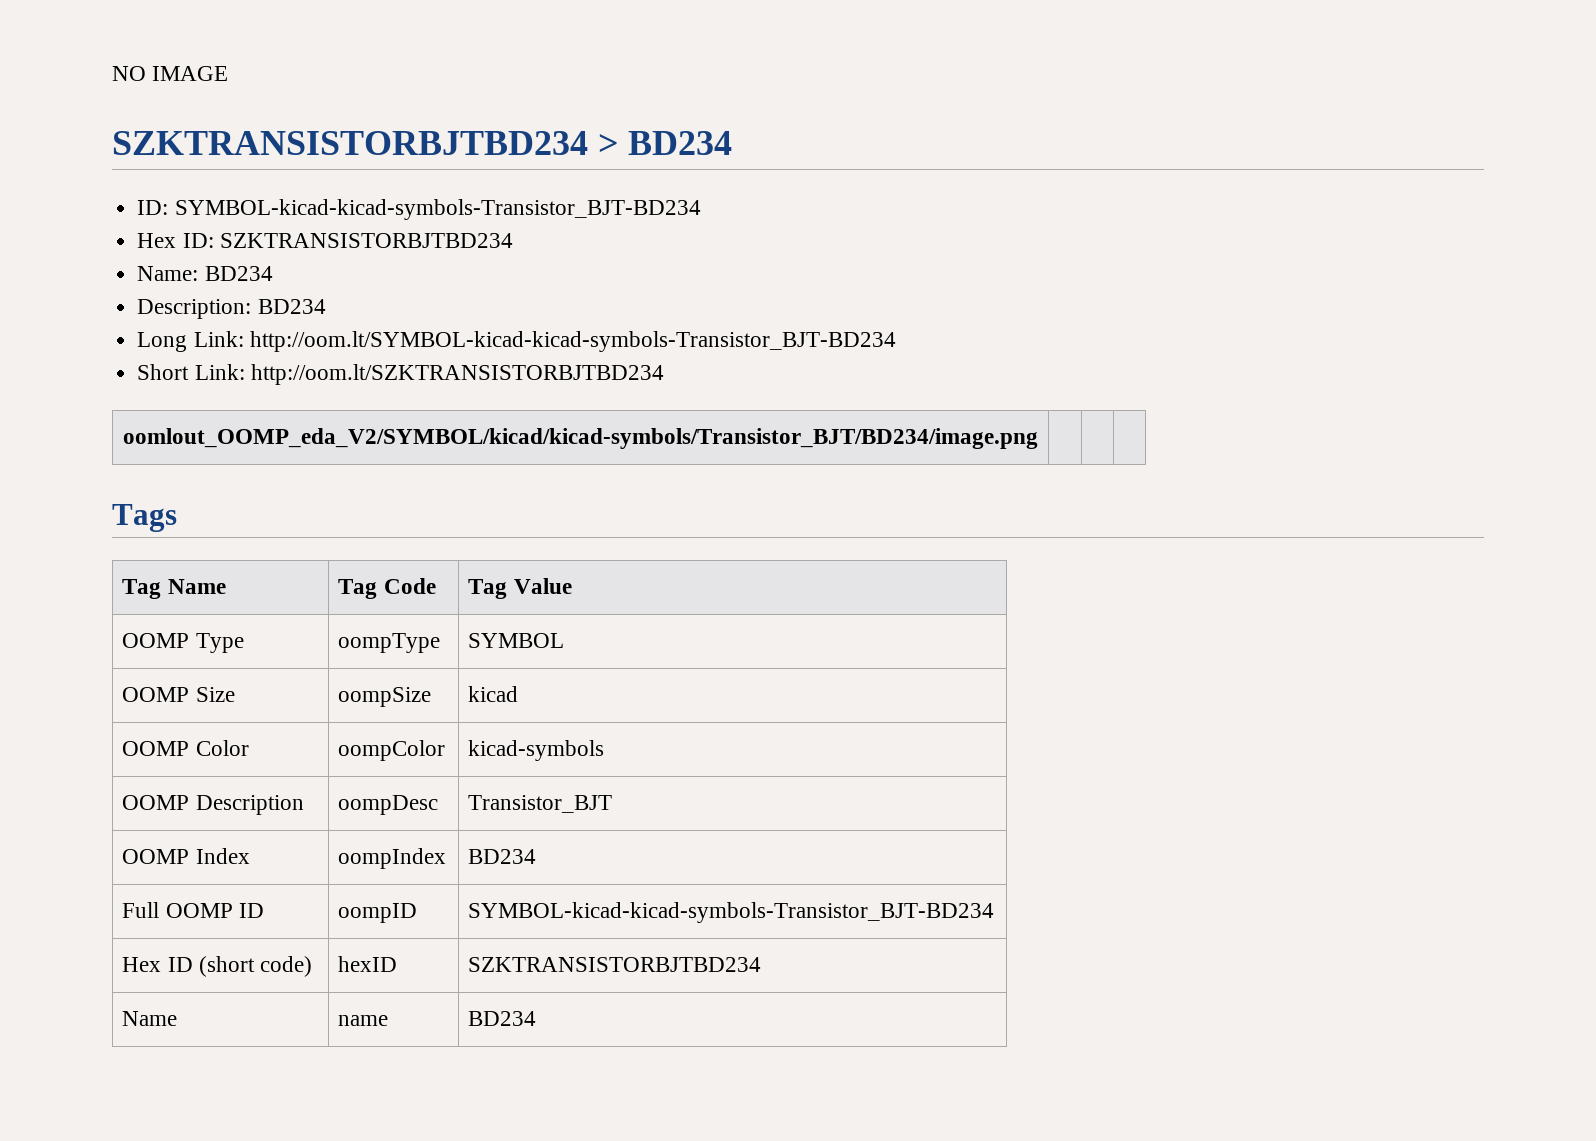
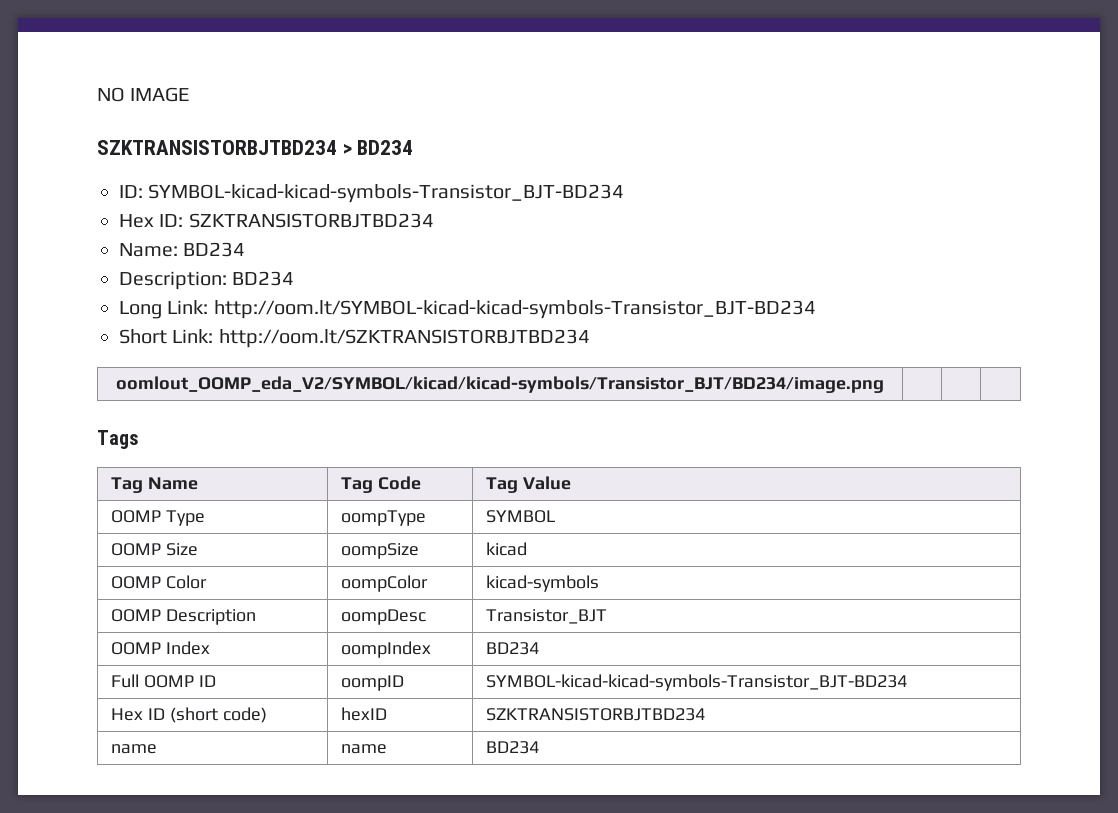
[122,1011,178,1026] Name -> [111,744,158,754] name

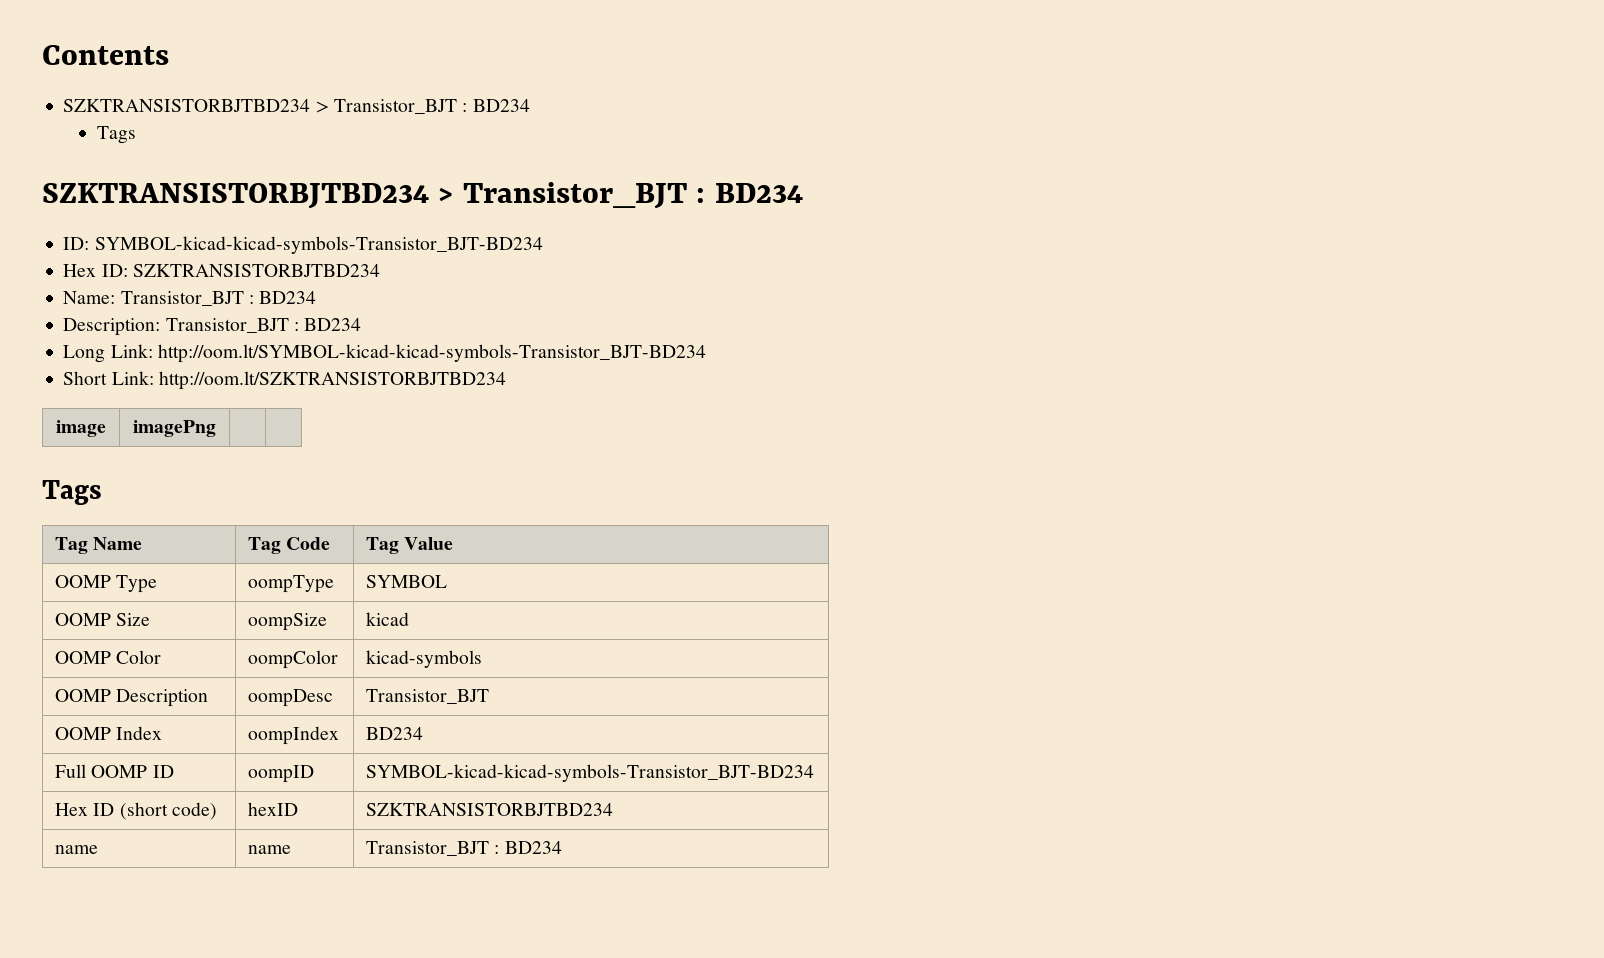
[97,87,191,102] [97,140,352,155] NO IMAGE // SZKTRANSISTORBJTBD234 > -> [42,45,169,65] [63,99,530,114] [97,126,137,144] [42,182,706,209] Contents // SZKTRANSISTORBJTBD234 > Transistor_BJT : BD234 // Tags // SZKTRANSISTORBJTBD234 > Transistor_BJT :
(178, 250) none -> [120,291,254,306] Transistor_BJT :
(227, 280) none -> [165,318,299,333] Transistor_BJT :
[115,376,884,393] oomlout_OOMP_eda_V2/SYMBOL/kicad/kicad-symbols/Transistor_BJT/BD234/image.png | -> [56,420,106,437] [133,420,216,437] image | imagePng
(388, 749) none -> [366,841,500,856] Transistor_BJT :

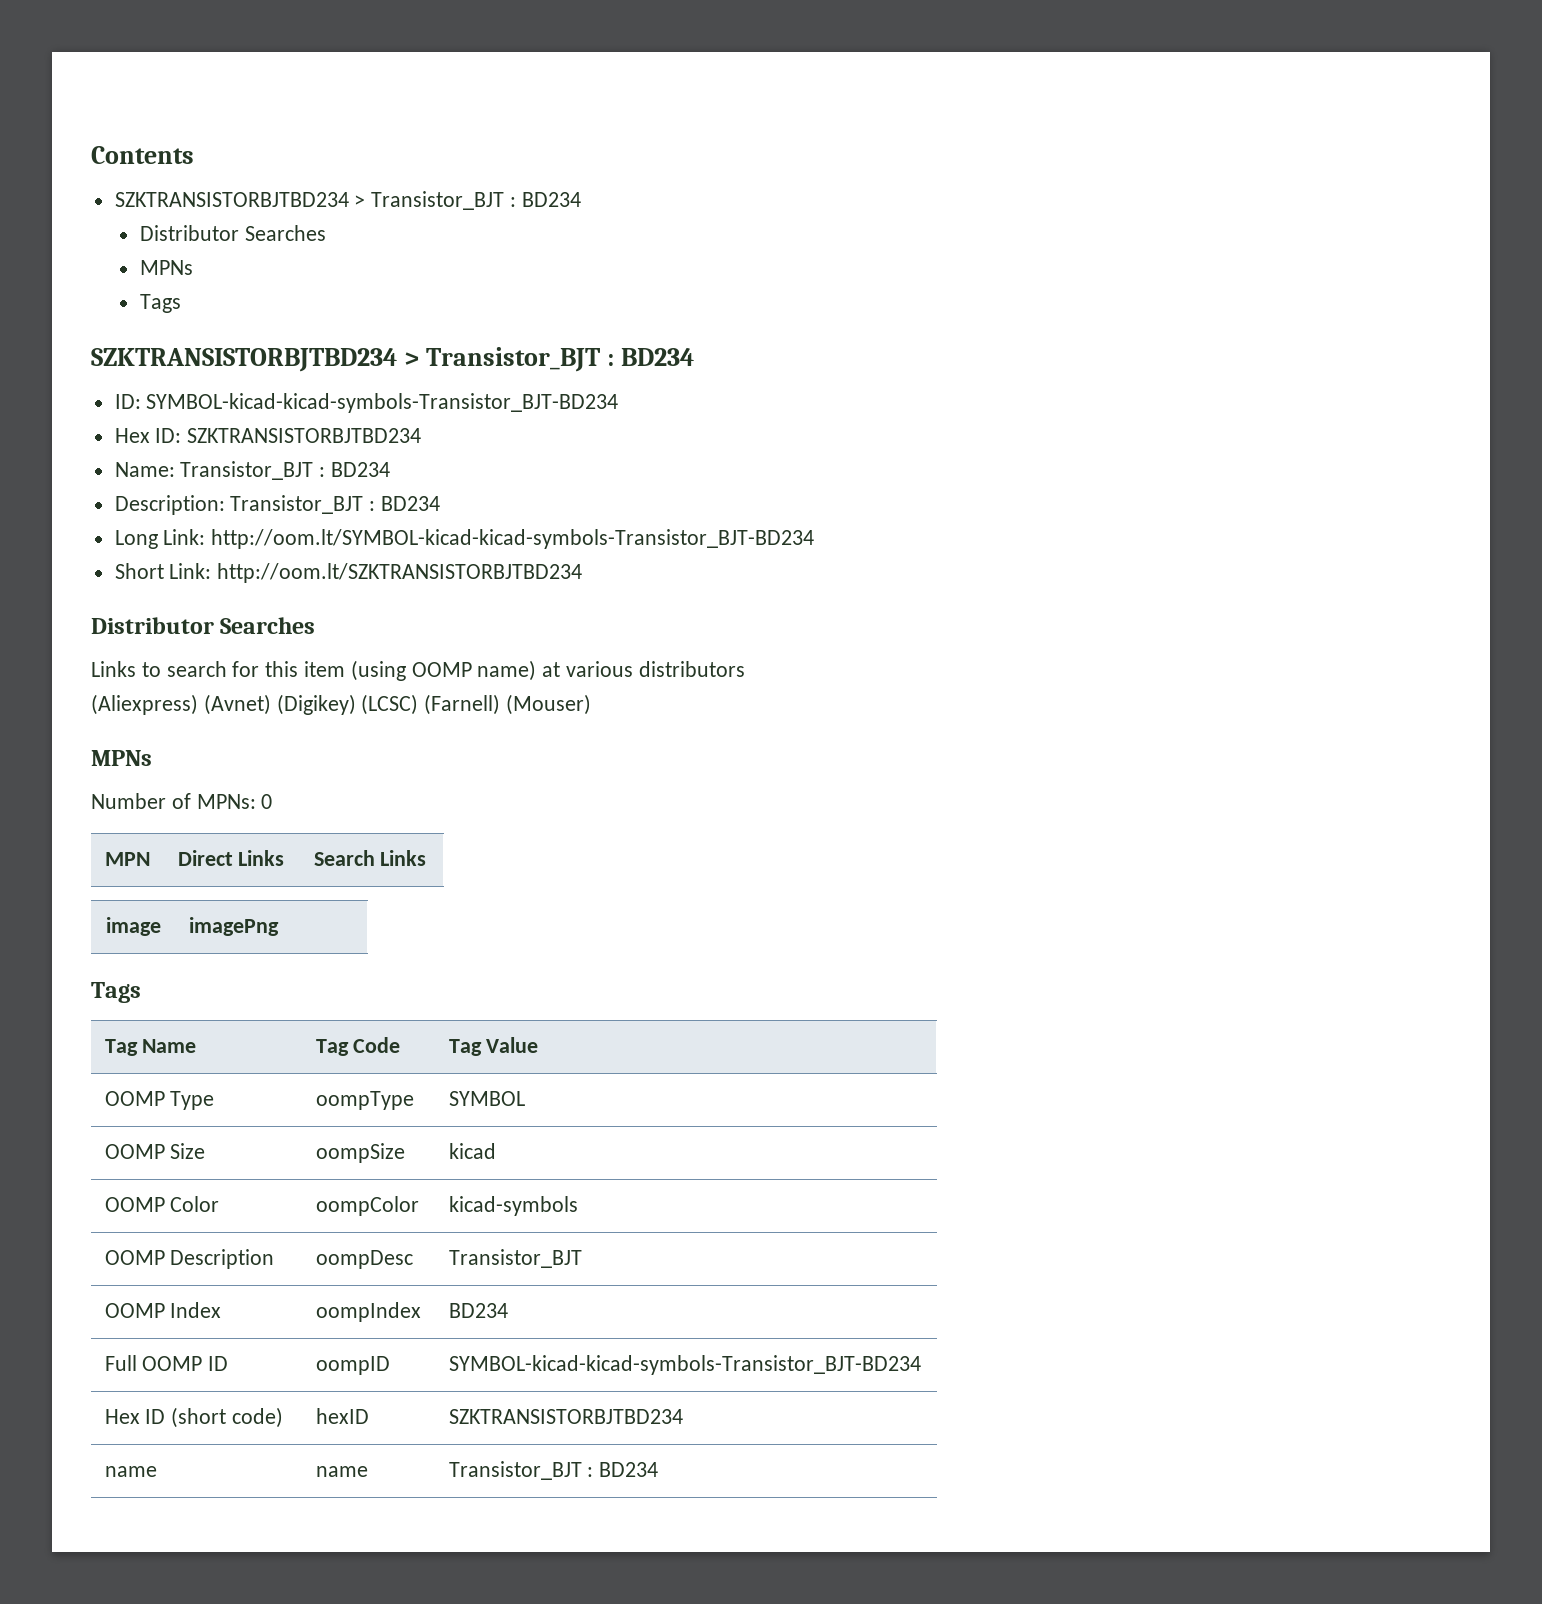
(530, 105) none -> [139,225,326,241] [139,260,193,275] // Distributor Searches // MPNs
(506, 380) none -> [91,617,316,634] [91,660,745,681] [91,694,592,715] [91,750,152,766] [91,793,273,809] [104,852,150,866] [177,850,285,866] [313,850,427,866] // Distributor Searches // Links to search for this item (using OOMP name) at various distributors // (Aliexpress) (Avnet) (Digikey) (LCSC) (Farnell) (Mouser) // MPNs // Number of MPNs: 0 // MPN | Direct Links | Search Links

